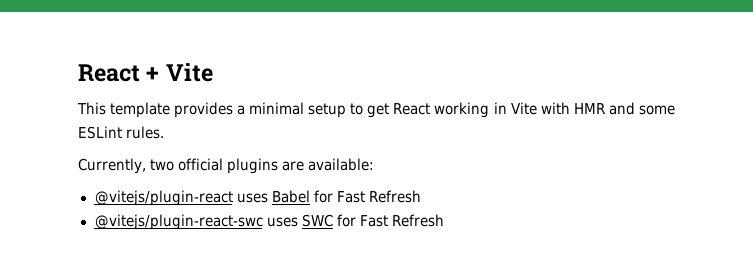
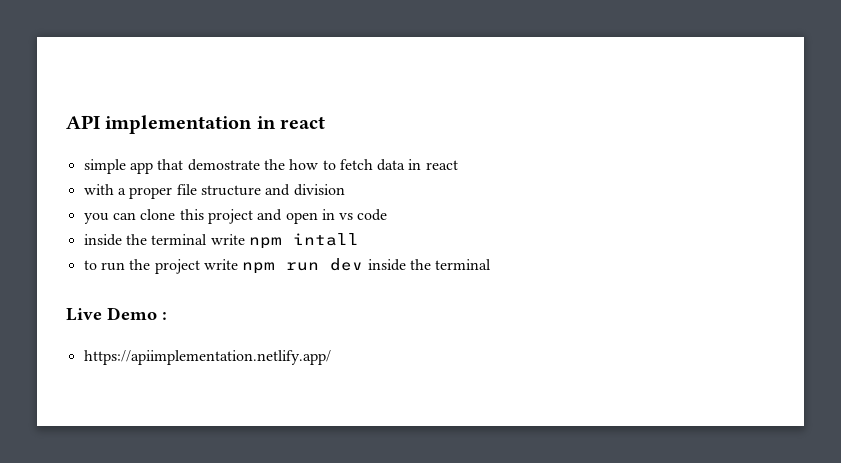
[78,63,213,82] [77,102,675,118] [78,126,165,139] [78,158,375,174] [94,190,421,206] [94,214,444,230] React + Vite // This template provides a minimal setup to get React working in Vite with HMR and some ESLint rules. // Currently, two official plugins are available: // @vitejs/plugin-react uses Babel for Fast Refresh // @vitejs/plugin-react-swc uses SWC for Fast Refresh -> [66,115,326,134] [83,159,458,174] [83,184,345,199] [83,209,388,224] [83,233,359,249] [83,258,492,274] [66,307,167,321] [83,350,331,365] API implementation in react // simple app that demostrate the how to fetch data in react // with a proper file structure and division // you can clone this project and open in vs code // inside the terminal write npm intall // to run the project write npm run dev inside the terminal // Live Demo : // https://apiimplementation.netlify.app/

